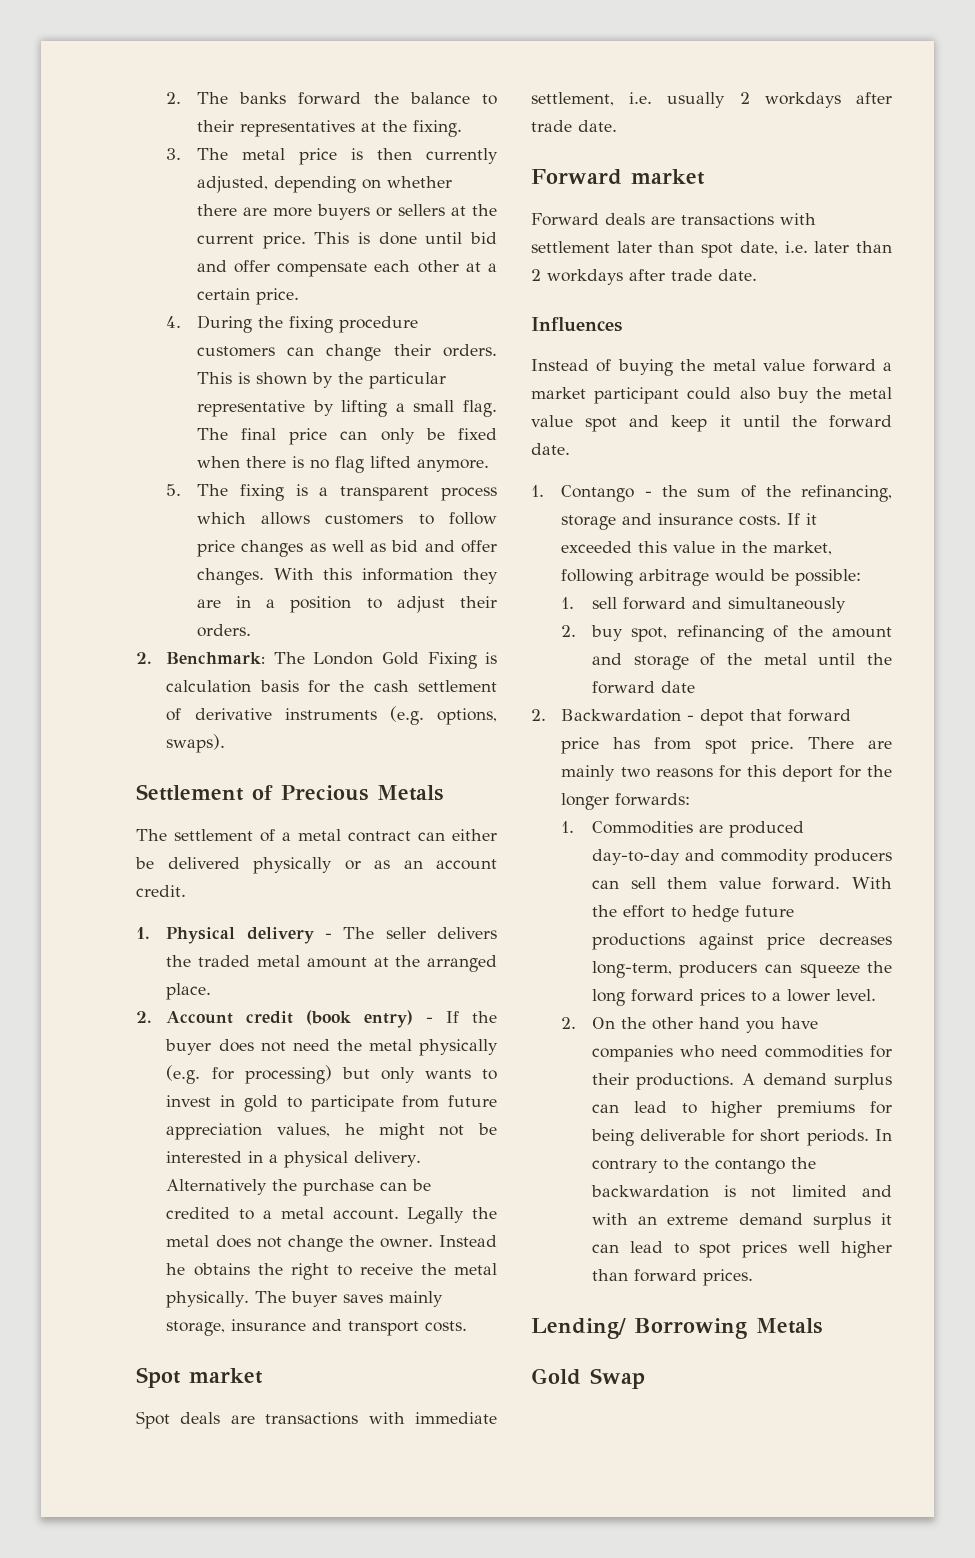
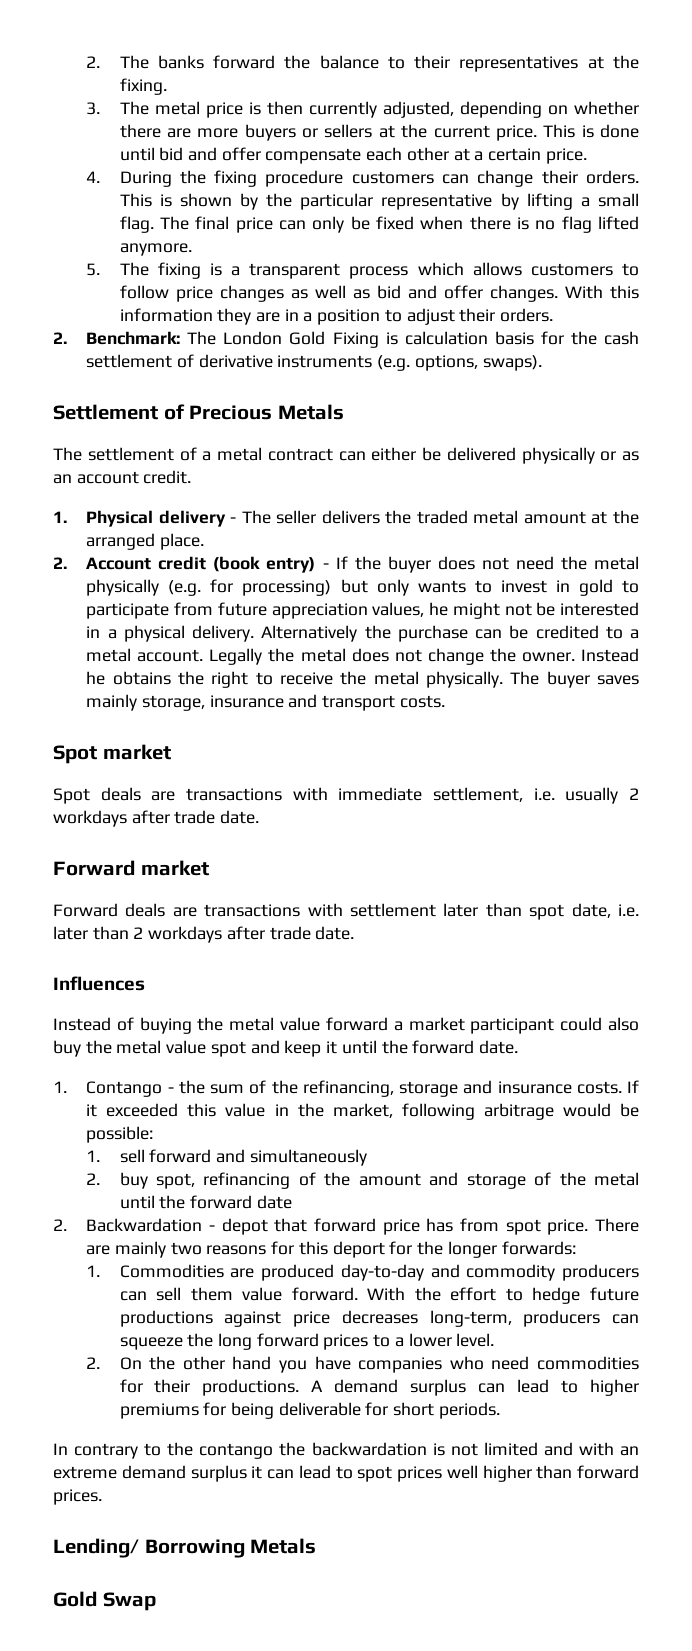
(869, 1137) none -> (500, 1410) //

